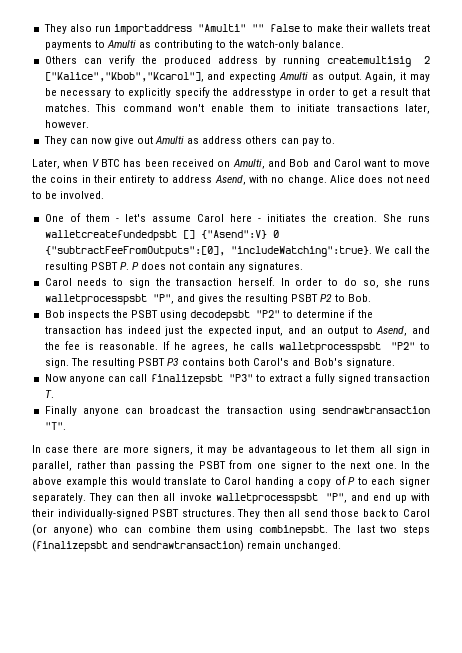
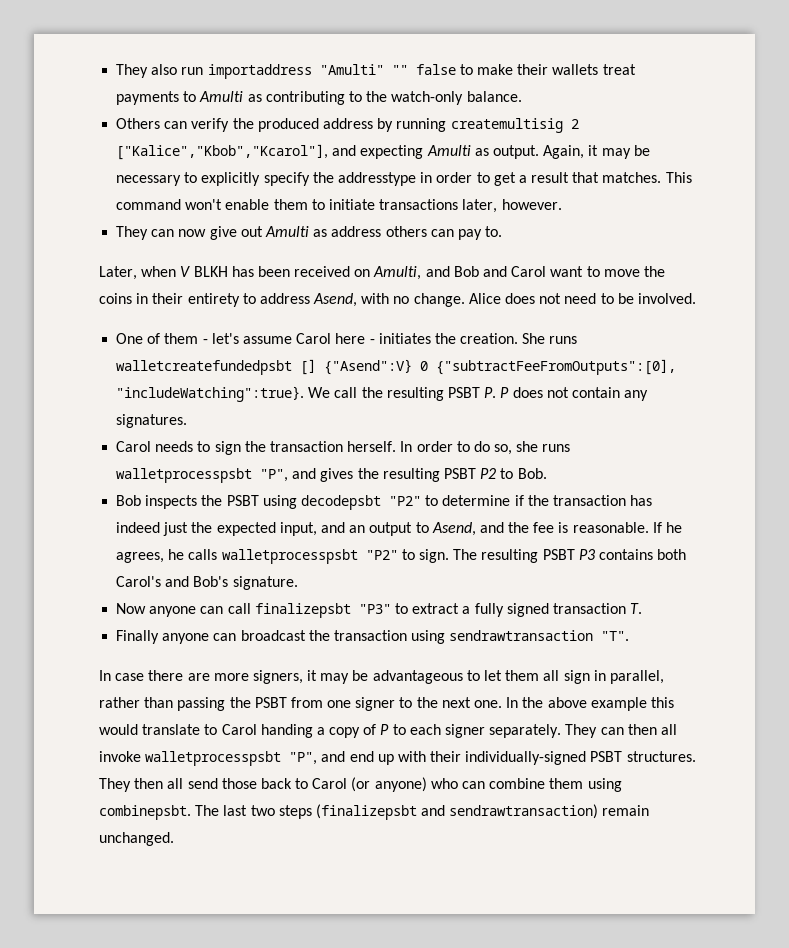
[101,159,120,167] BTC -> [193,266,228,277] BLKH

